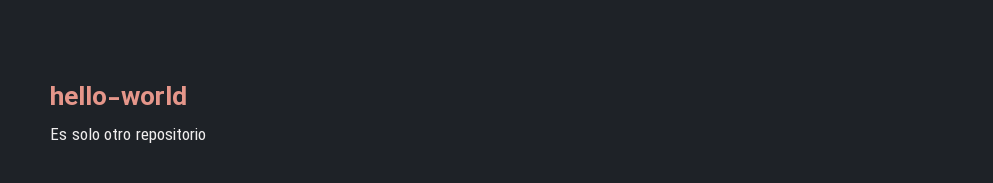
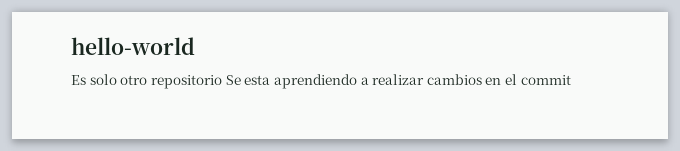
(206, 135) none -> [225,74,571,89] Se esta aprendiendo a realizar cambios en el commit

